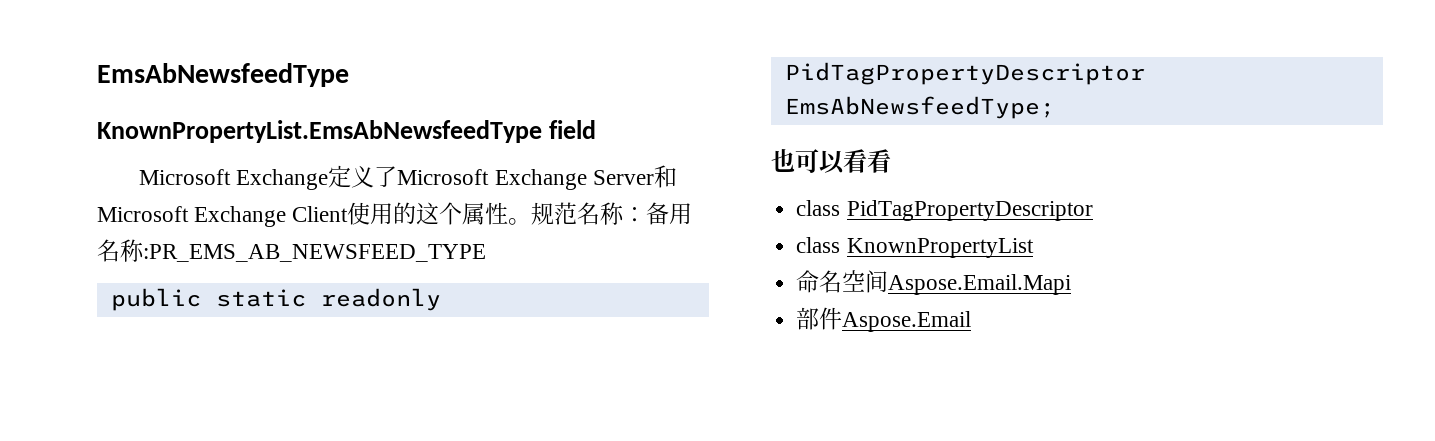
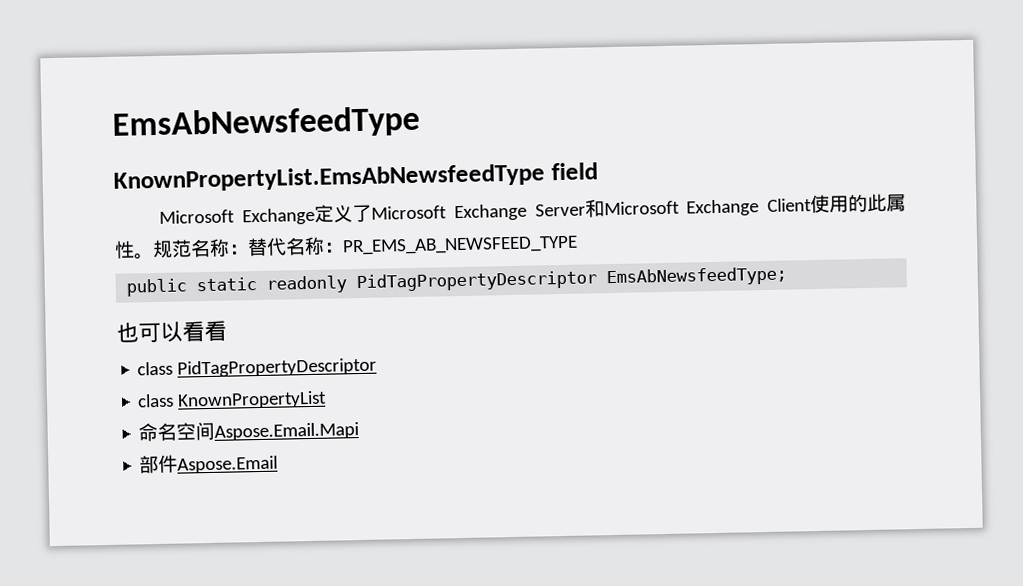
[416,202,463,225] 这个 -> [867,193,887,212] 此
[646,202,693,225] [97,239,486,262] 备用名称:PR_EMS_AB_NEWSFEED_TYPE -> [247,235,578,257] 替代名称：PR_EMS_AB_NEWSFEED_TYPE

